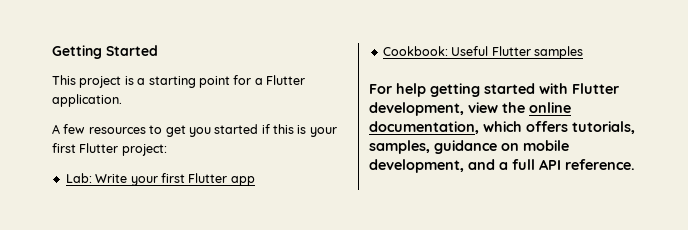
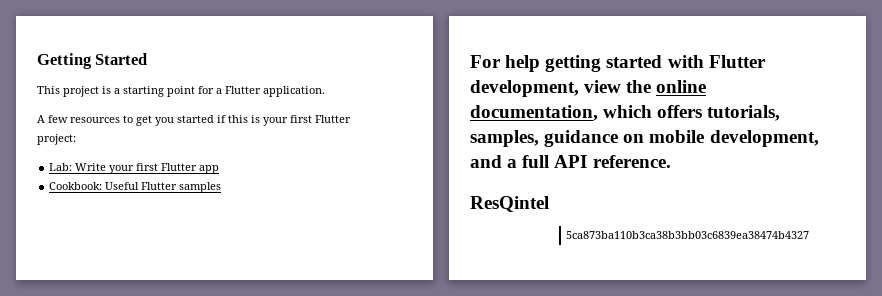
(635, 164) none -> [470,196,549,212] [566,231,810,239] // ResQintel // 5ca873ba110b3ca38b3bb03c6839ea38474b4327

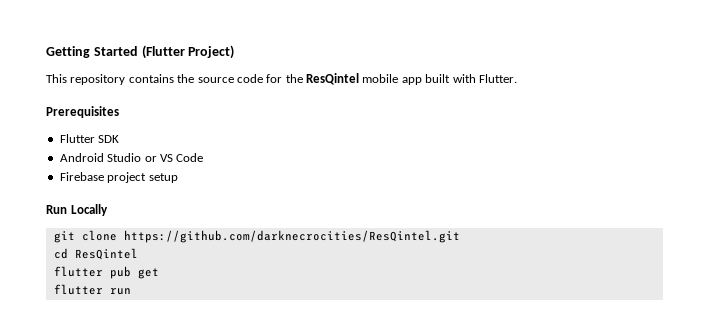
(148, 59) none -> [141,45,235,59] (Flutter Project)
[63,86,325,97] [37,115,351,126] [37,134,76,145] [49,163,220,174] [49,182,222,193] [470,55,766,72] [470,80,707,97] [470,105,781,121] [470,130,819,147] [470,155,671,168] [470,196,549,212] [566,231,810,239] project is a starting point for a Flutter application. // A few resources to get you started if this is your first Flutter project: // Lab: Write your first Flutter app // Cookbook: Useful Flutter samples // For help getting started with Flutter development, view the online documentation, which offers tutorials, samples, guidance on mobile development, and a full API reference. // ResQintel // 5ca873ba110b3ca38b3bb03c6839ea38474b4327 -> [70,73,517,85] [46,106,119,118] [59,134,120,143] [59,153,204,162] [59,172,178,183] [46,204,108,216] [53,230,460,243] [53,248,138,260] [53,266,159,279] [53,284,131,295] repository contains the source code for the ResQintel mobile app built with Flutter. // Prerequisites // Flutter SDK // Android Studio or VS Code // Firebase project setup // Run Locally // git clone https://github.com/darknecrocities/ResQintel.git // cd ResQintel // flutter pub get // flutter run

